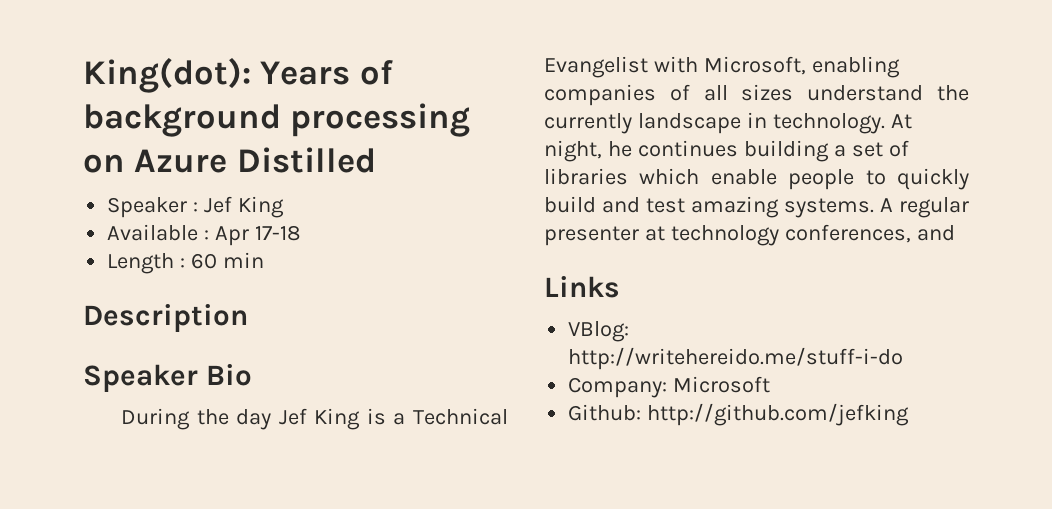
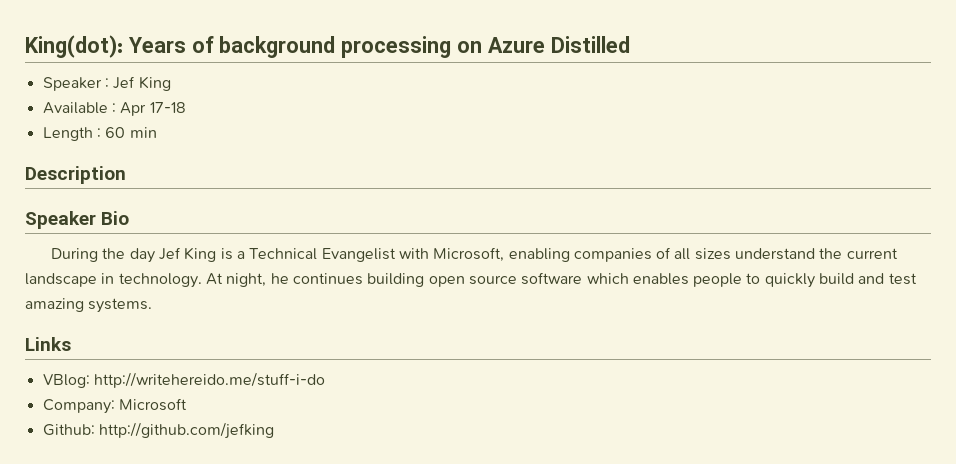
[544,113,632,134] currently -> [846,248,898,259] current
[833,140,909,157] [544,168,777,185] a set of libraries which enable -> [428,272,689,287] open source software which enables
[880,197,969,218] [544,224,955,246] A regular presenter at technology conferences, and -> (153, 305) none

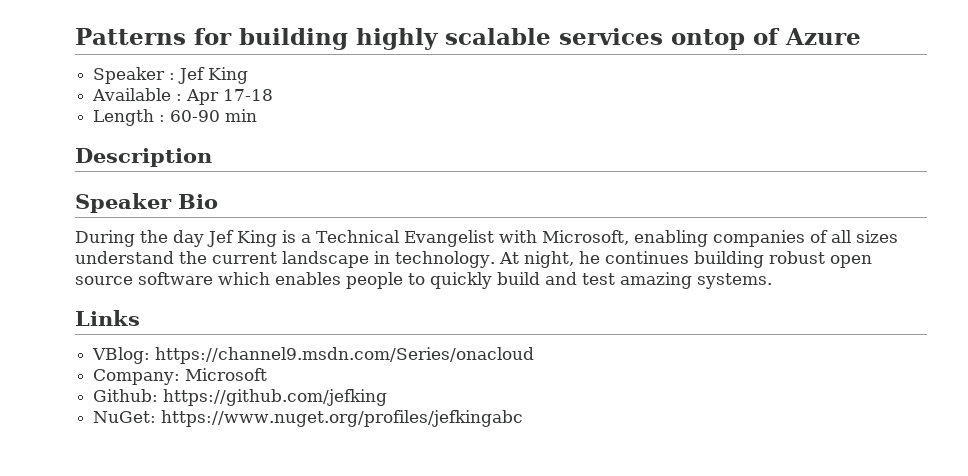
[25,35,483,58] King(dot): Years of background processing on -> [75,28,780,50] Patterns for building highly scalable services ontop of
[550,36,630,53] Distilled -> (861, 36) none
[105,127,126,138] 60 -> [170,110,221,122] 60-90
(425, 280) none -> [768,251,825,264] robust
[93,372,325,388] http://writehereido.me/stuff-i-do -> [155,347,535,364] https://channel9.msdn.com/Series/onacloud
[98,422,274,439] http://github.com/jefking -> [163,389,388,406] [93,410,524,427] https://github.com/jefking // NuGet: https://www.nuget.org/profiles/jefkingabc

